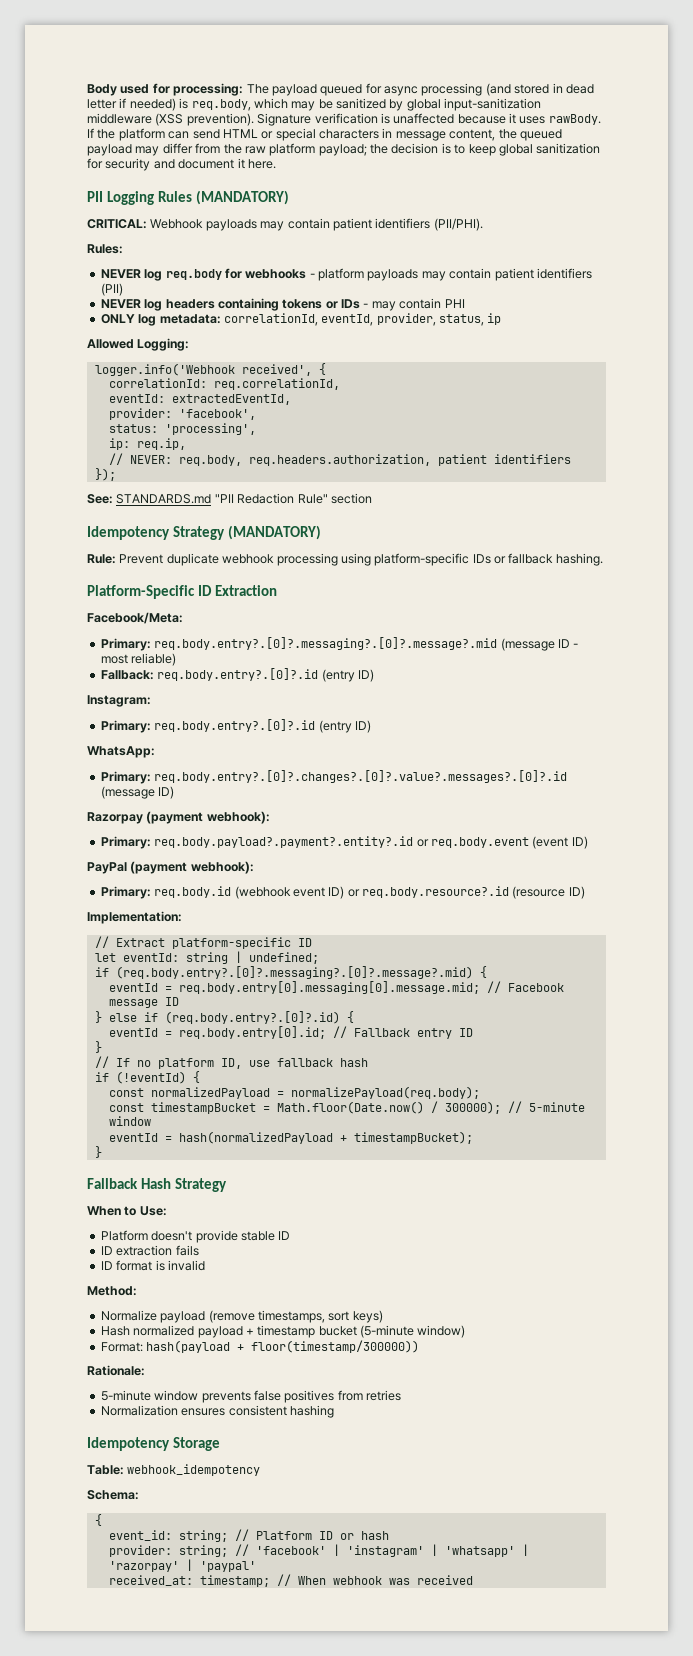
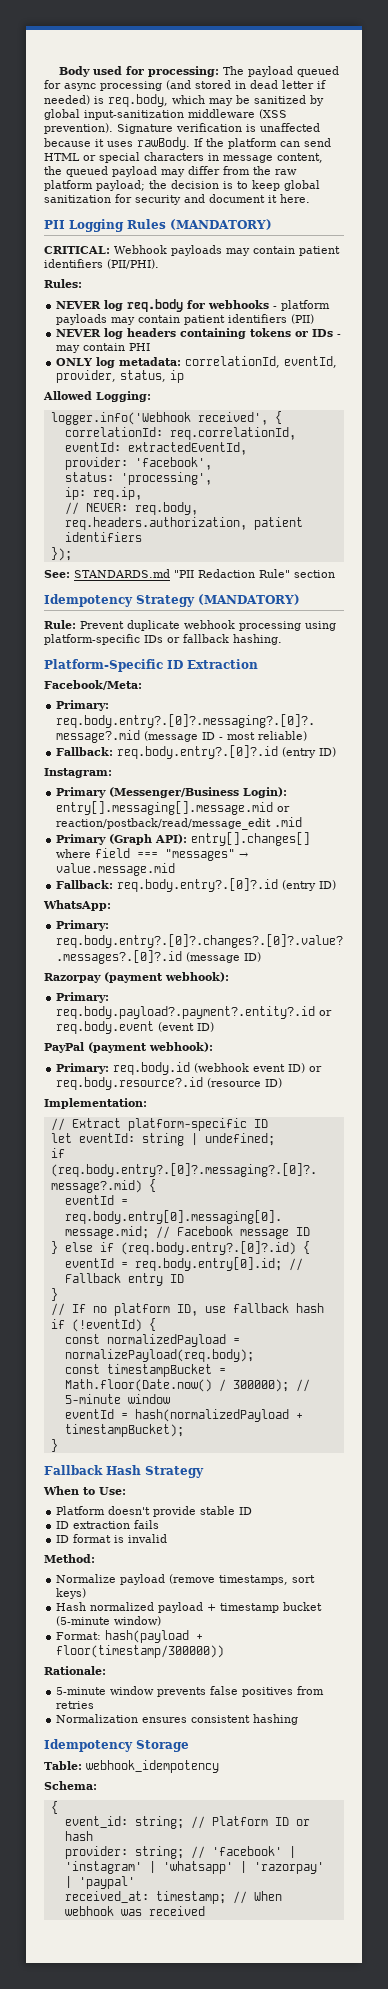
[100,720,151,733] Primary: -> [56,787,288,798] [56,801,291,815] [56,817,303,830] [56,832,311,846] [56,848,249,861] [56,863,176,876] [56,880,114,889] Primary (Messenger/Business Login): entry[].messaging[].message.mid or reaction/postback/read/message_edit .mid // Primary (Graph API): entry[].changes[] where field === "messages" → value.message.mid // Fallback:

